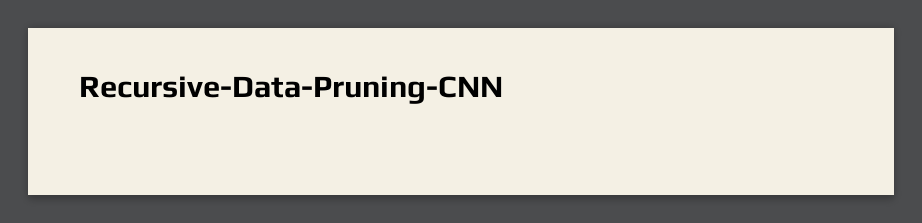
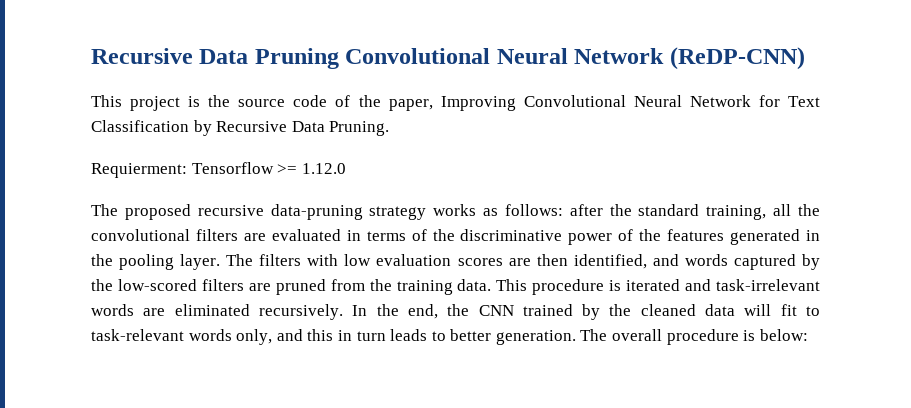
[79,76,503,104] Recursive-Data-Pruning-CNN -> [91,47,805,70] [91,95,820,111] [91,120,390,136] [91,162,346,178] [91,204,820,220] [91,229,821,245] [91,254,821,270] [91,279,821,295] [91,304,820,320] [91,329,808,345] Recursive Data Pruning Convolutional Neural Network (ReDP-CNN) // This project is the source code of the paper, Improving Convolutional Neural Network for Text Classification by Recursive Data Pruning. // Requierment: Tensorflow >= 1.12.0 // The proposed recursive data-pruning strategy works as follows: after the standard training, all the convolutional filters are evaluated in terms of the discriminative power of the features generated in the pooling layer. The filters with low evaluation scores are then identified, and words captured by the low-scored filters are pruned from the training data. This procedure is iterated and task-irrelevant words are eliminated recursively. In the end, the CNN trained by the cleaned data will fit to task-relevant words only, and this in turn leads to better generation. The overall procedure is below:

